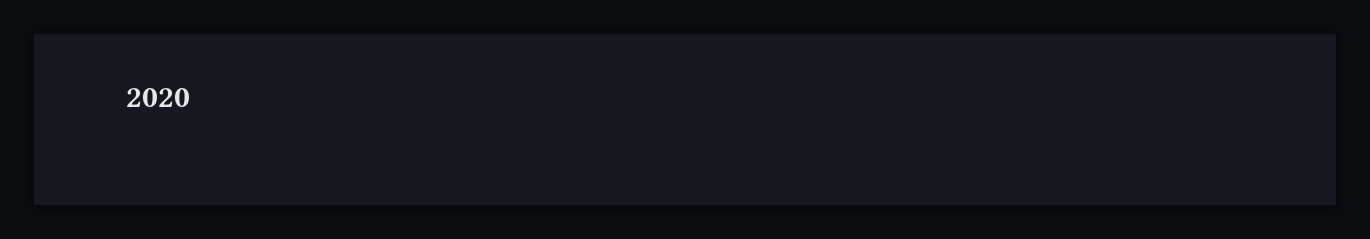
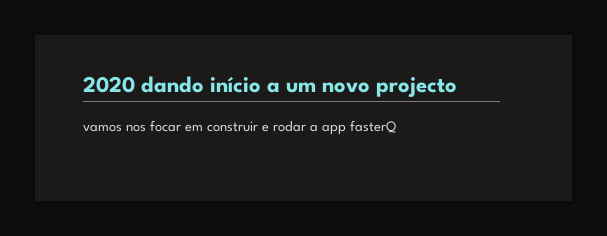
(190, 97) none -> [141,76,458,97] [83,120,396,135] dando início a um novo projecto // vamos nos focar em construir e rodar a app fasterQ

